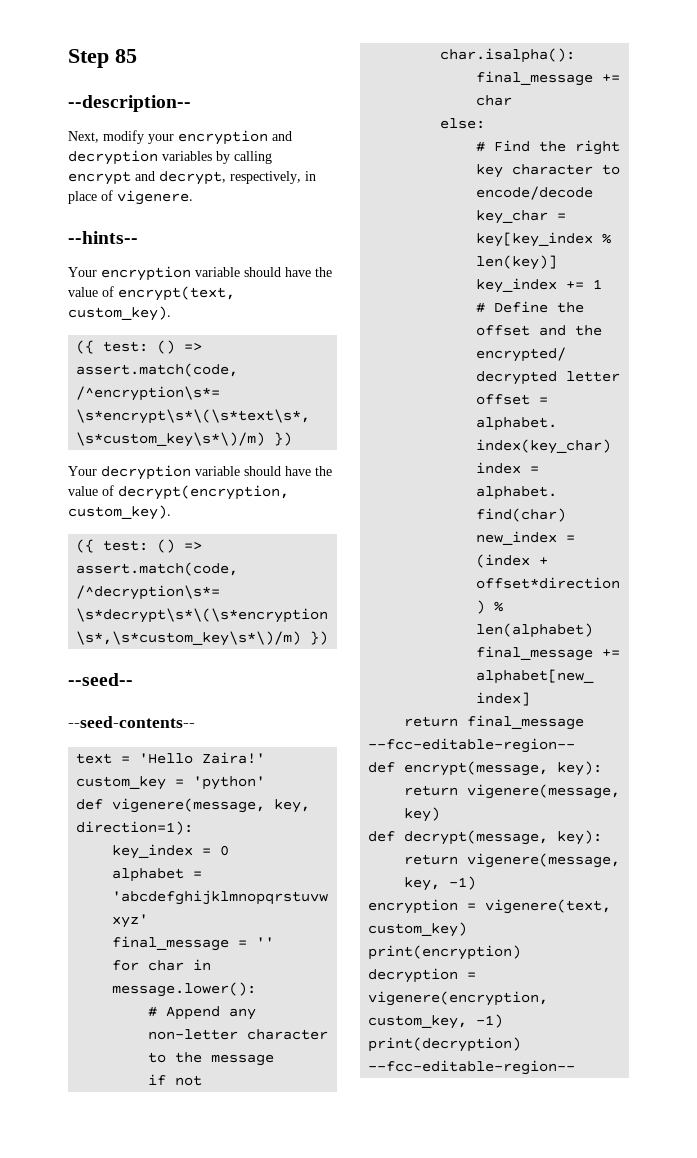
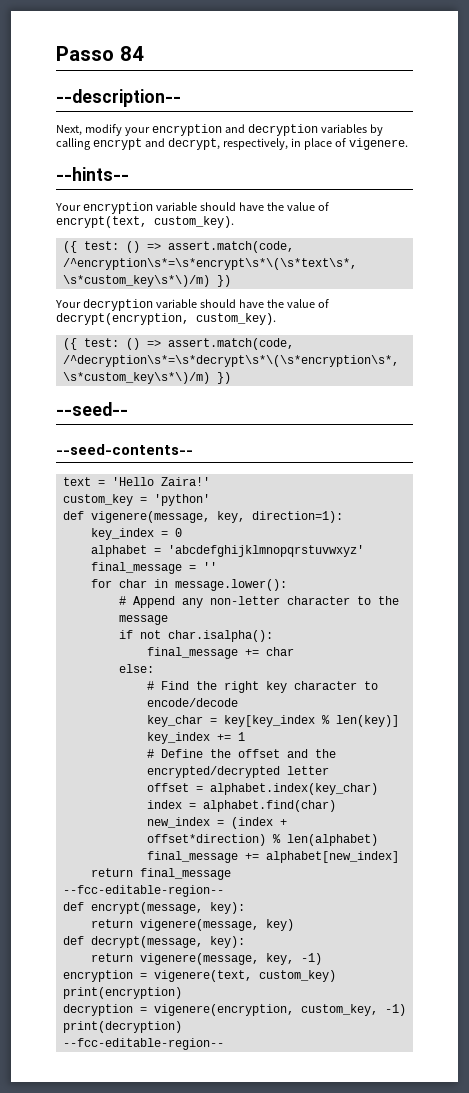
[68,49,137,68] Step 85 -> [56,46,144,61] Passo 84

